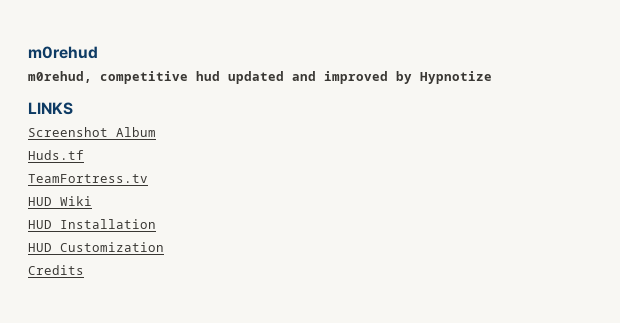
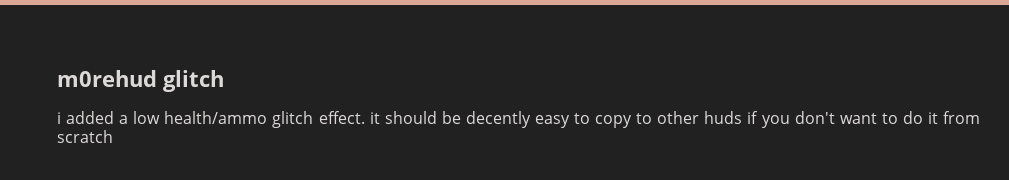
[28,71,492,84] [28,102,73,115] [28,127,156,137] [28,150,84,160] [28,174,148,183] [28,196,92,206] [28,219,156,229] [28,242,164,252] [28,265,84,275] // m0rehud, competitive hud updated and improved by Hypnotize // LINKS // Screenshot Album // Huds.tf // TeamFortress.tv // HUD Wiki // HUD Installation // HUD Customization // Credits -> [163,70,224,92] [57,111,981,128] [57,130,113,143] glitch // i added a low health/ammo glitch effect. it should be decently easy to copy to other huds if you don't want to do it from scratch

